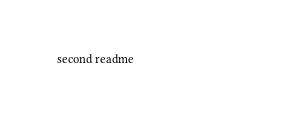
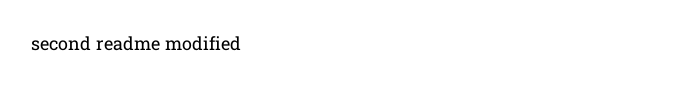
(135, 59) none -> [164,36,241,51] modified

